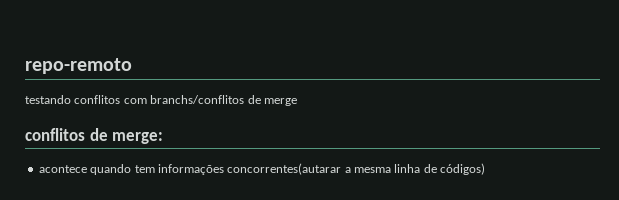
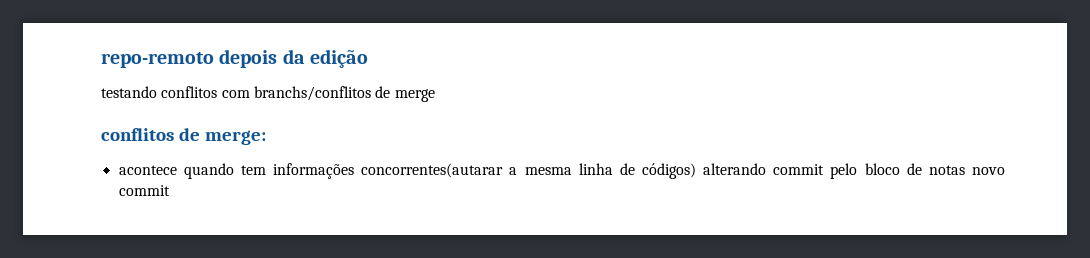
(132, 66) none -> [219,49,369,68] depois da edição
(486, 169) none -> [703,163,1005,179] [118,185,170,196] alterando commit pelo bloco de notas novo commit

